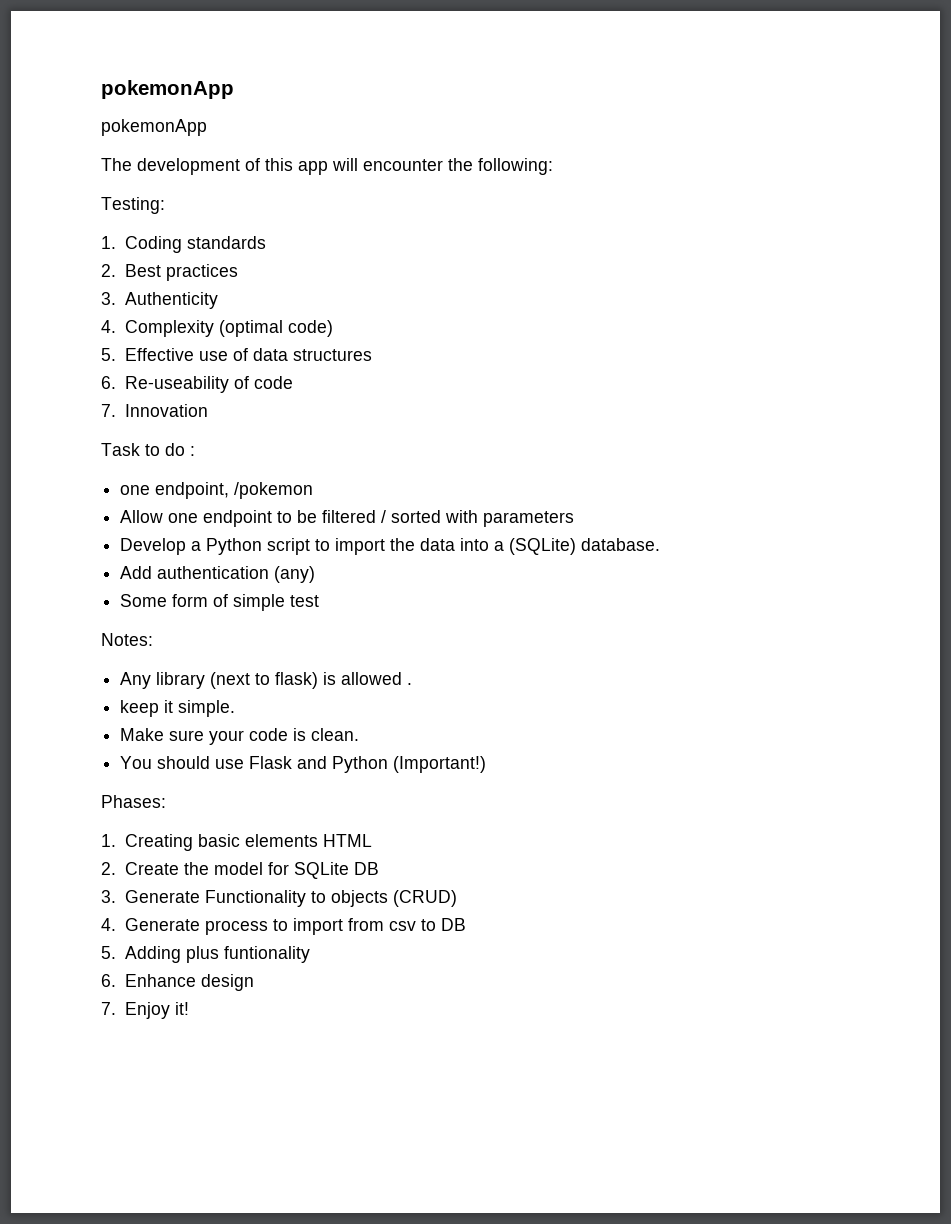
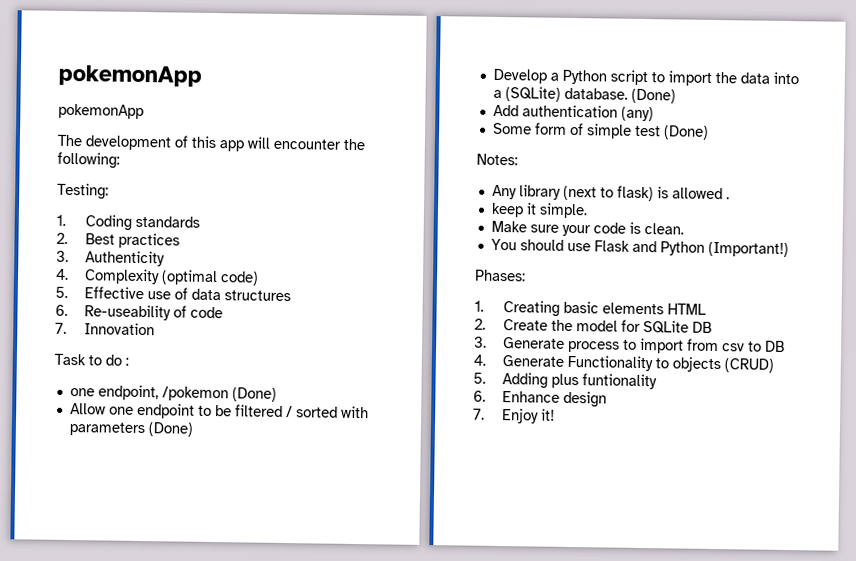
(314, 490) none -> [231,387,277,402] (Done)
(575, 519) none -> [147,422,193,437] (Done)
(661, 544) none -> [630,88,676,104] (Done)
(320, 601) none -> [662,125,709,140] (Done)
[204,890,457,907] [101,918,200,931] Functionality to objects (CRUD) // 4. Generate -> (565, 343) none
(466, 924) none -> [473,354,774,373] // 4. Generate Functionality to objects (CRUD)

